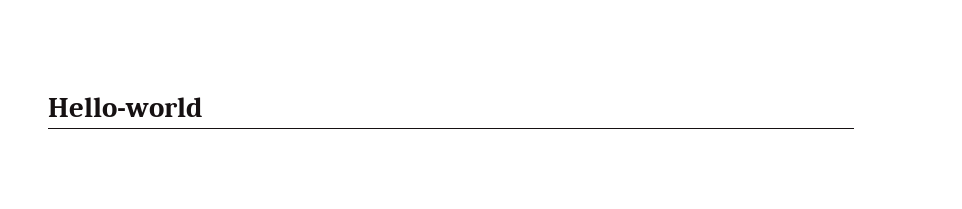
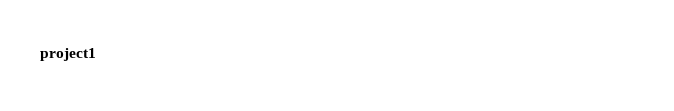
[48,97,203,117] Hello-world -> [40,48,96,61] project1

